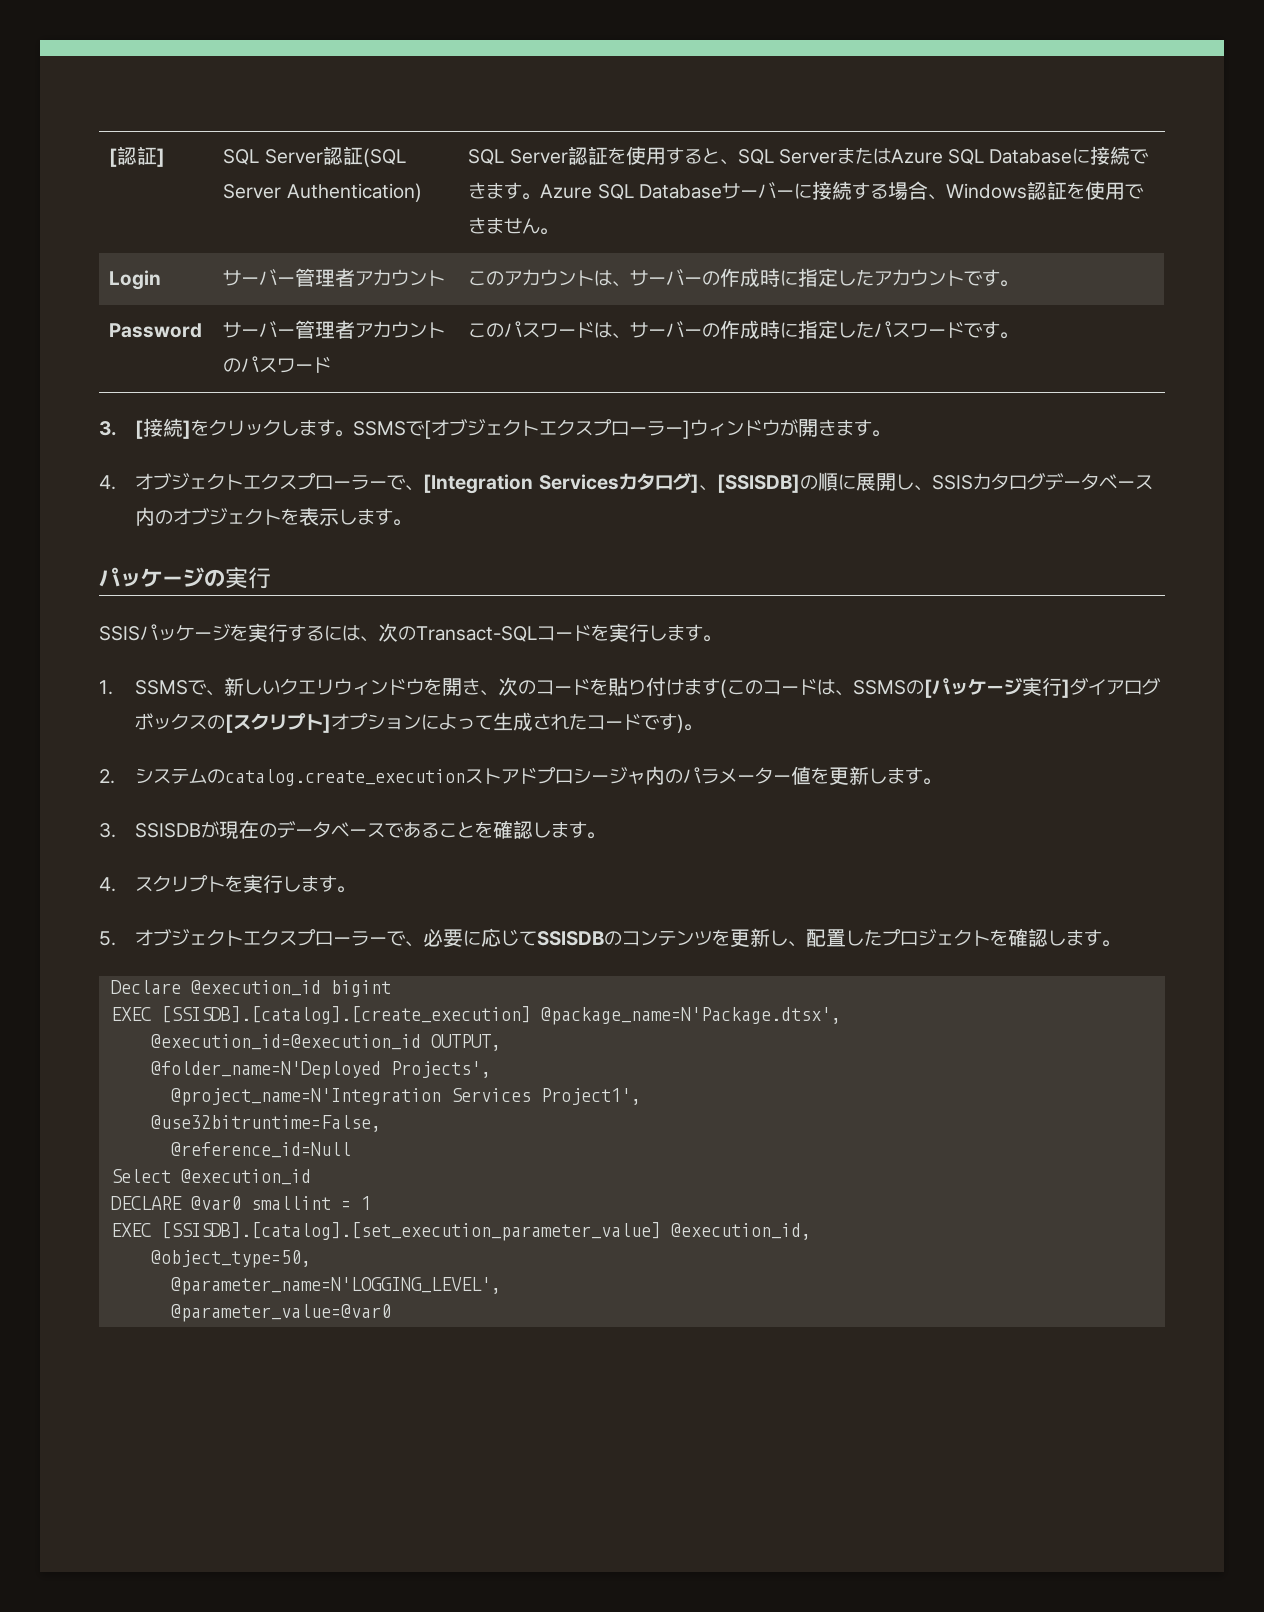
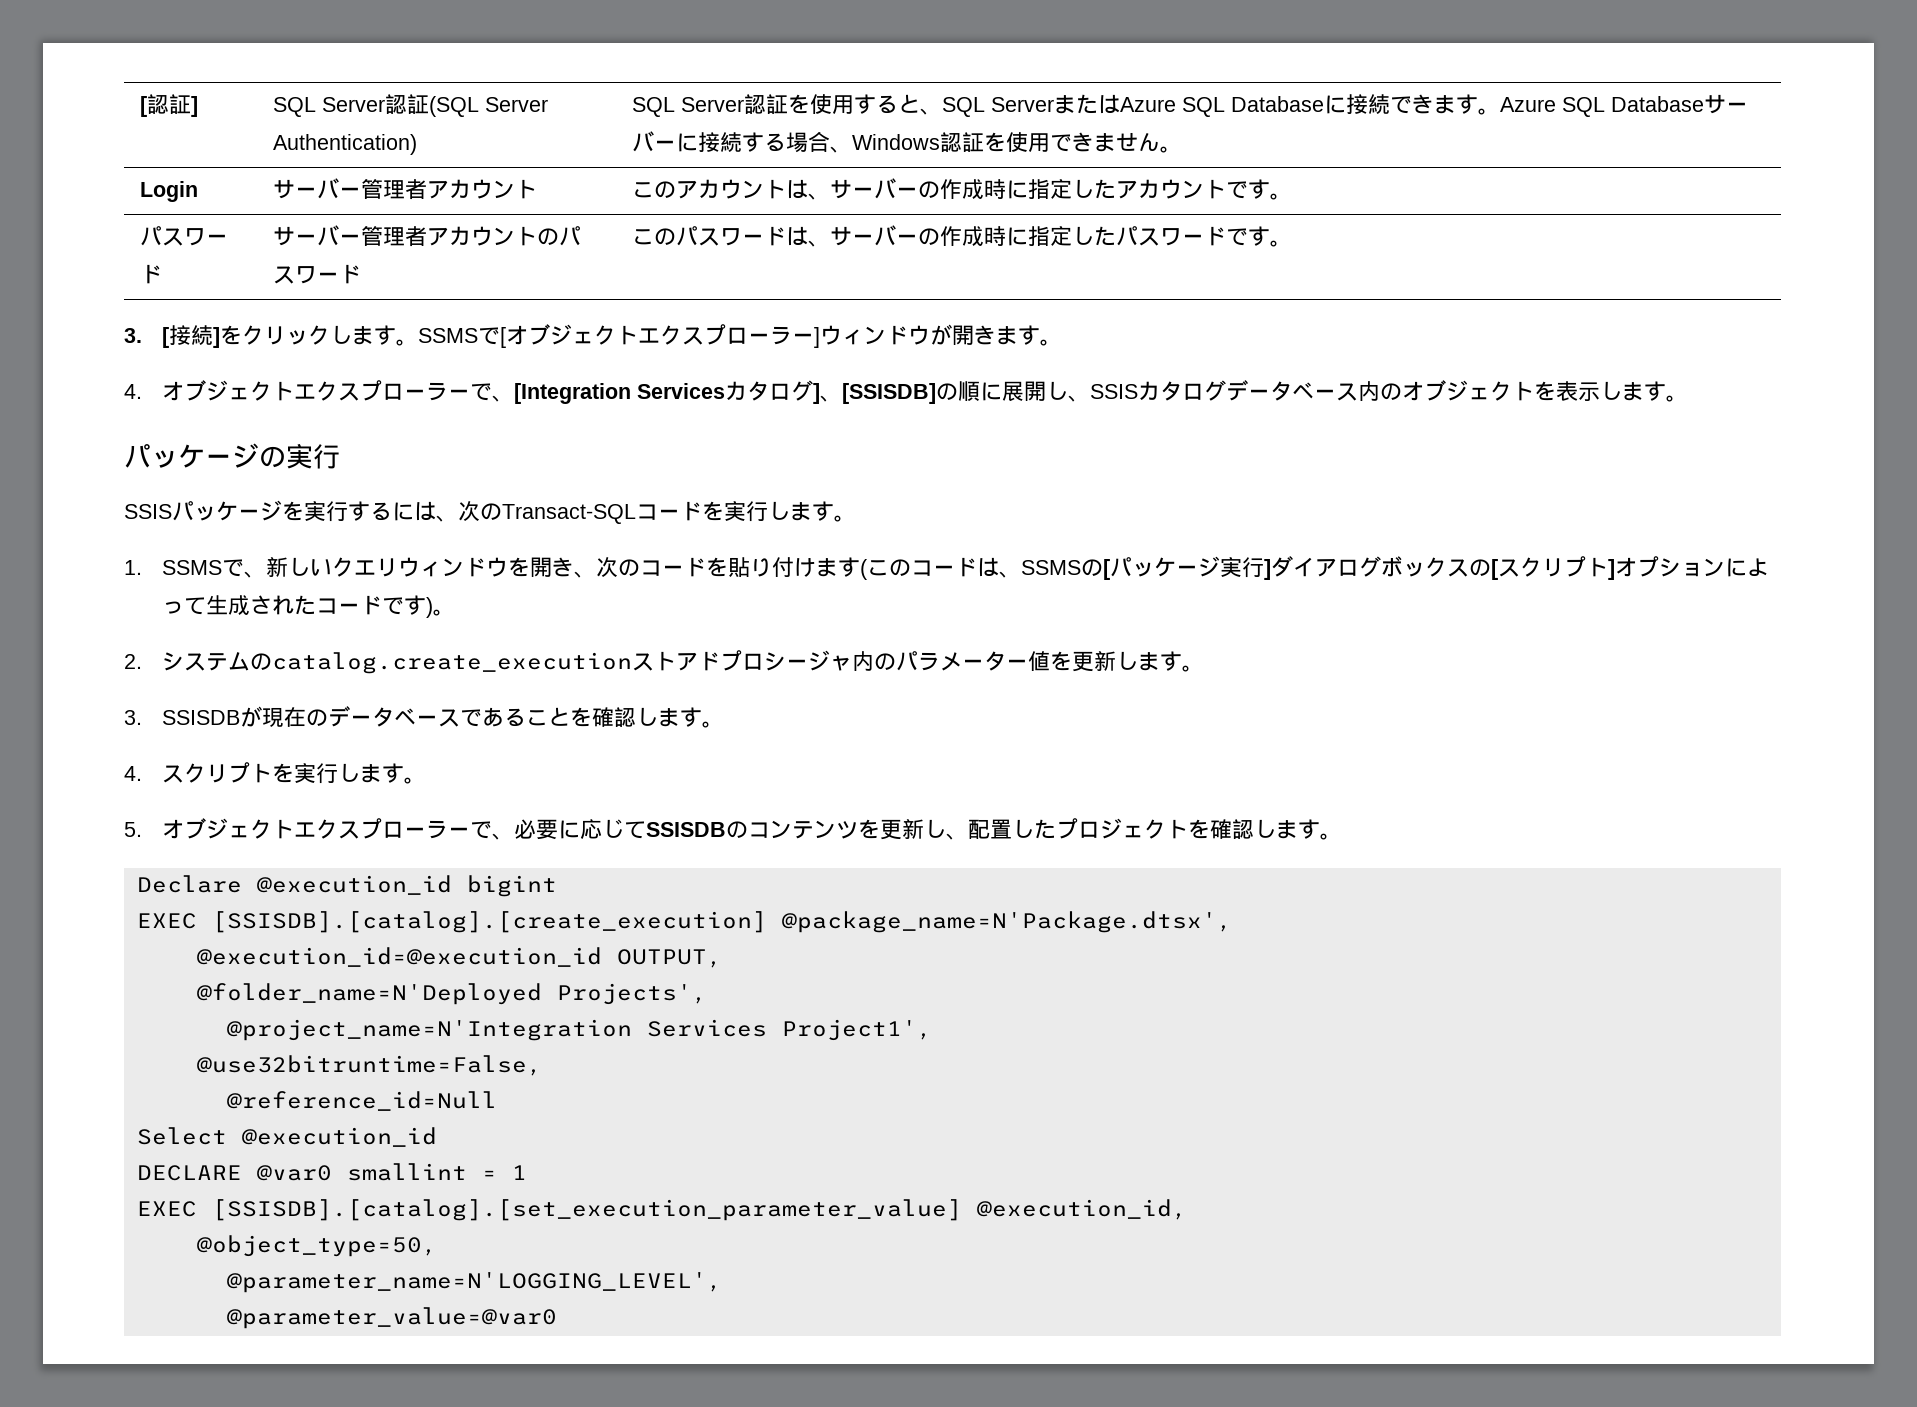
[109,323,203,338] Password -> [140,226,229,246] [140,264,163,284] パスワード

